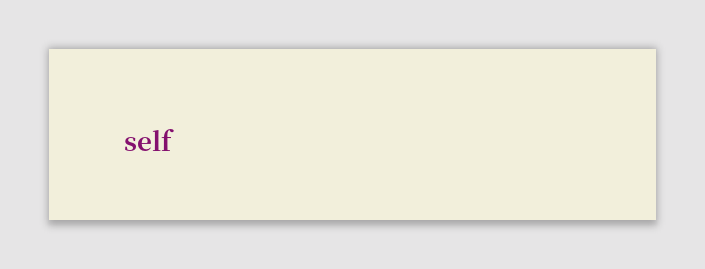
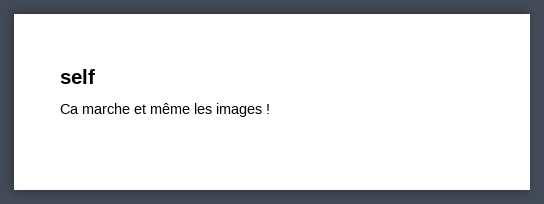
(174, 140) none -> [60,103,270,117] // Ca marche et même les images !

